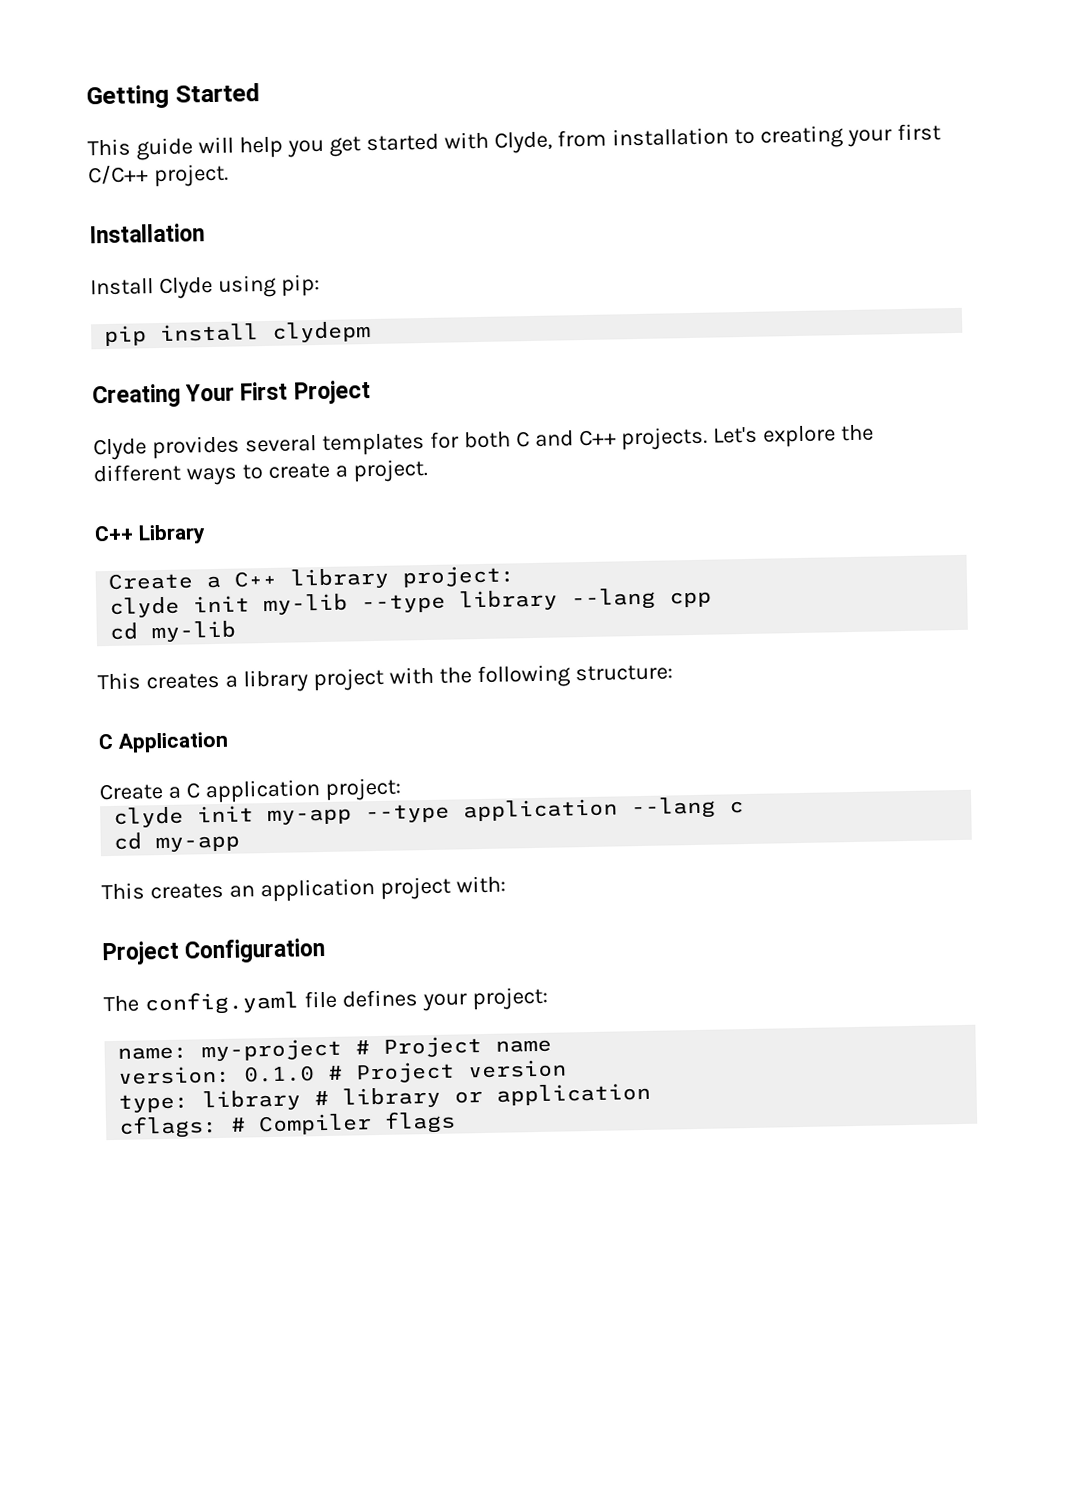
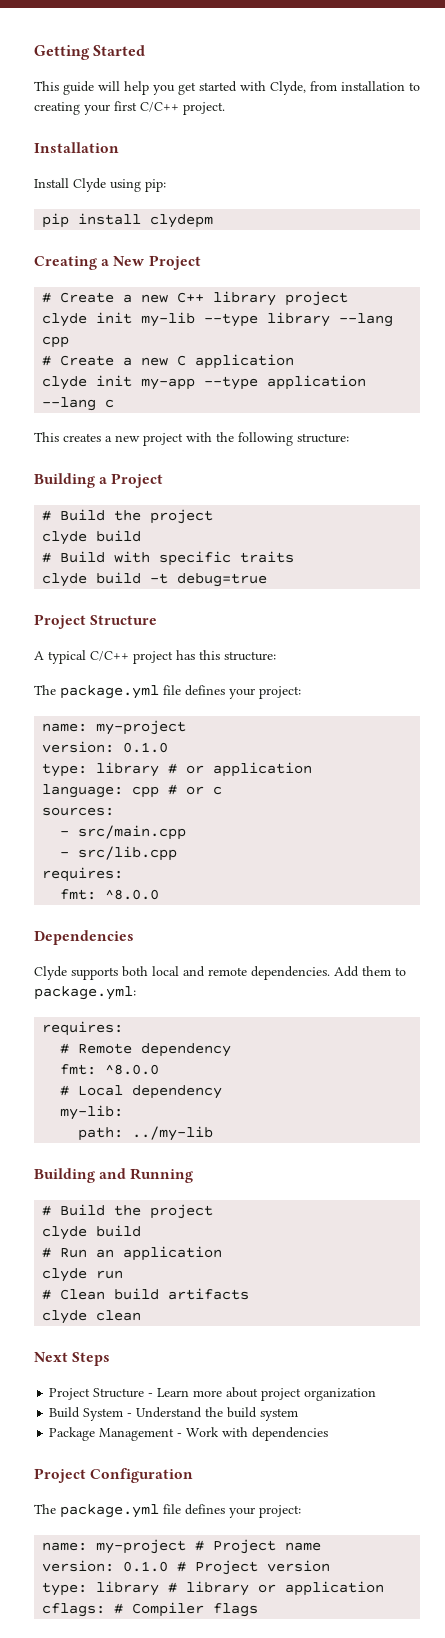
[185,380,371,405] [93,424,875,461] [93,458,428,486] [94,524,206,545] [108,572,222,590] Your First Project // Clyde provides several templates for both C and C++ projects. Let's explore the different ways to create a project. // C++ Library // Create a -> [101,255,201,270] [42,292,169,303] a New Project // # Create a new
[402,565,516,588] project: -> [285,291,349,306] project
[109,620,237,643] [97,664,673,693] [98,731,229,753] [99,783,181,801] cd my-lib // This creates a library project with the following structure: // C Application // Create a -> [42,355,169,366] # Create a new
[324,777,401,801] project: -> (295, 361) none
[113,832,241,853] [101,875,506,903] // cd my-app // This creates an application project with: -> [34,432,349,446] [34,473,164,488] [42,509,214,524] [42,530,142,545] [42,551,295,566] [42,572,268,587] [34,614,158,629] [34,650,276,664] [34,685,301,699] [42,720,187,735] [42,741,169,753] [42,762,313,777] [42,784,223,798] [42,807,115,816] [60,825,187,840] [60,846,178,861] [42,867,124,882] [60,889,160,900] [34,930,134,945] [34,966,406,980] [34,986,136,1000] [42,1021,124,1036] [60,1043,232,1057] [60,1064,160,1075] [60,1085,223,1099] [60,1105,124,1120] [78,1126,214,1141] [34,1168,194,1183] [42,1204,214,1219] [42,1225,142,1240] [42,1246,223,1261] [42,1268,124,1282] [42,1288,250,1300] [42,1310,142,1324] [34,1352,111,1366] [49,1387,377,1401] [49,1407,299,1421] [49,1427,329,1441] // This creates a new project with the following structure: // Building a Project // # Build the project // clyde build // # Build with specific traits // clyde build -t debug=true // Project Structure // A typical C/C++ project has this structure: // The package.yml file defines your project: // name: my-project // version: 0.1.0 // type: library # or application // language: cpp # or c // sources: // - src/main.cpp // - src/lib.cpp // requires: // fmt: ^8.0.0 // Dependencies // Clyde supports both local and remote dependencies. Add them to package.yml: // requires: // # Remote dependency // fmt: ^8.0.0 // # Local dependency // my-lib: // path: ../my-lib // Building and Running // # Build the project // clyde build // # Run an application // clyde run // # Clean build artifacts // clyde clean // Next Steps // Project Structure - Learn more about project organization // Build System - Understand the build system // Package Management - Work with dependencies
[143,990,299,1016] config.yaml -> [60,1504,159,1518] package.yml

